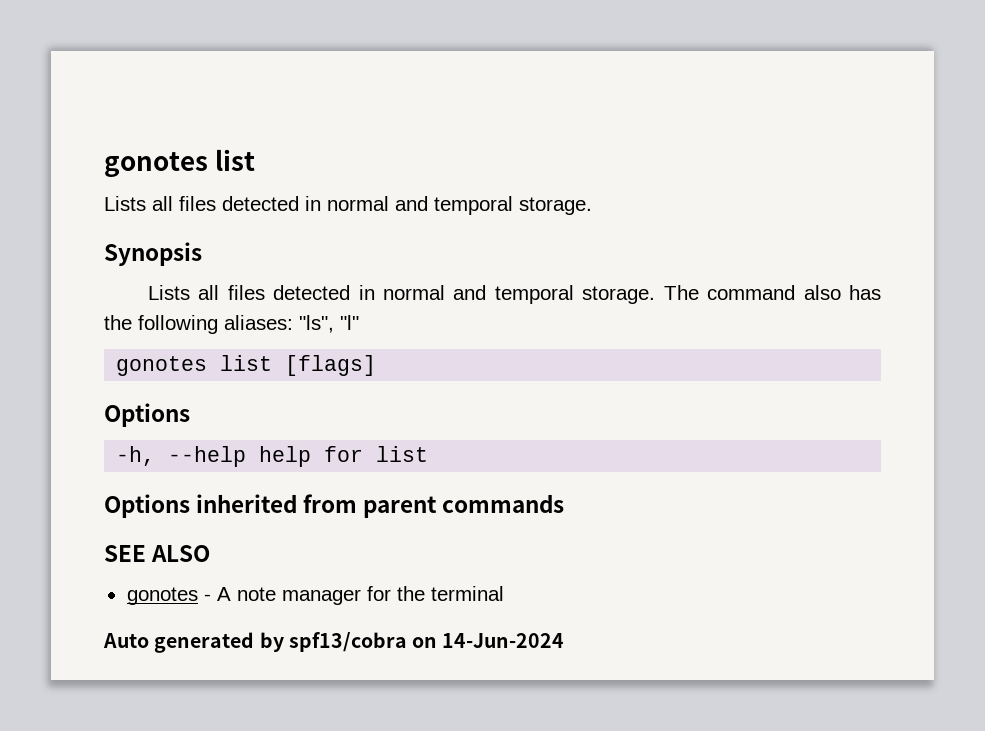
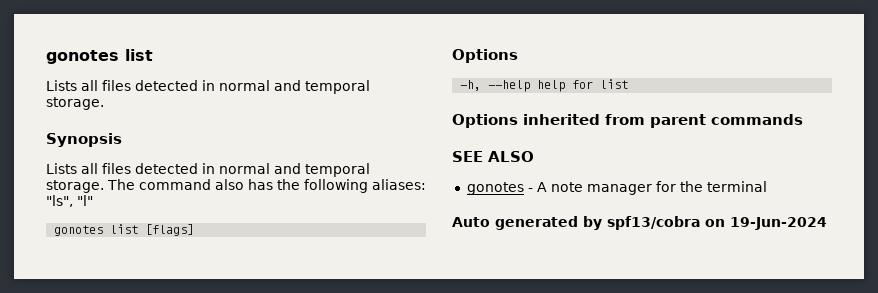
[442,633,565,648] 14-Jun-2024 -> [730,217,827,230] 19-Jun-2024

